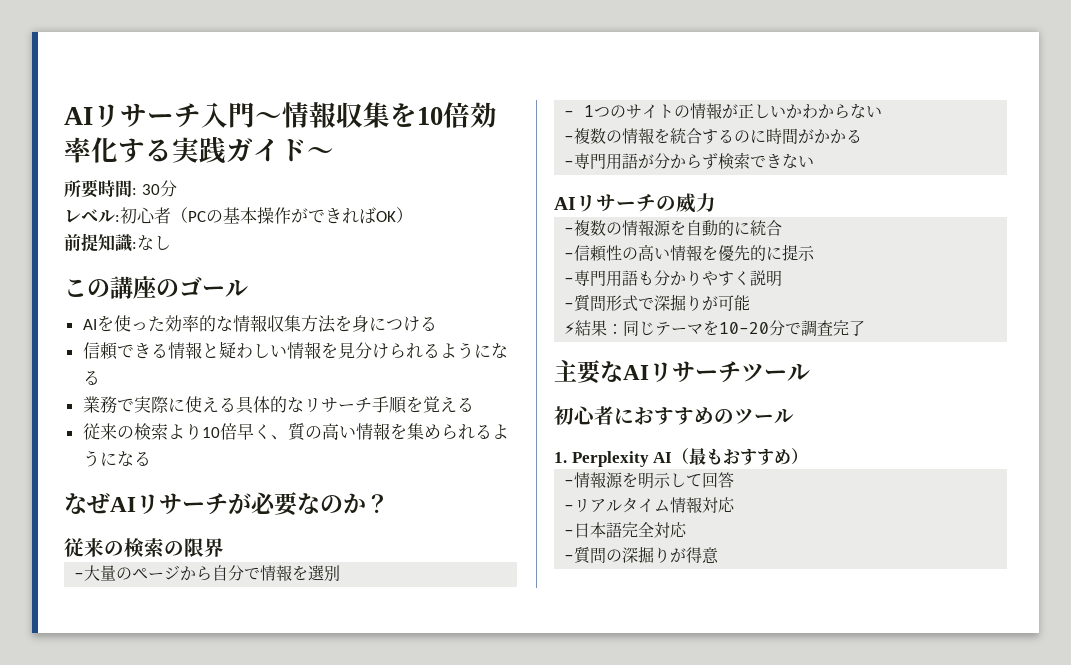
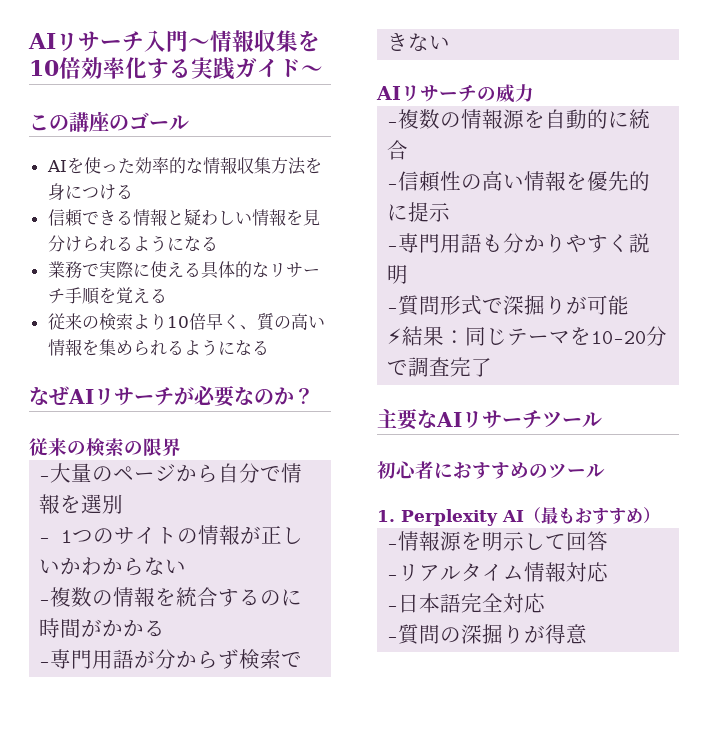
[64,179,177,198] [64,207,413,224] [64,233,171,252] // 所要時間: 30分 // レベル:初心者（PCの基本操作ができればOK） // 前提知識:なし -> (323, 70) none

